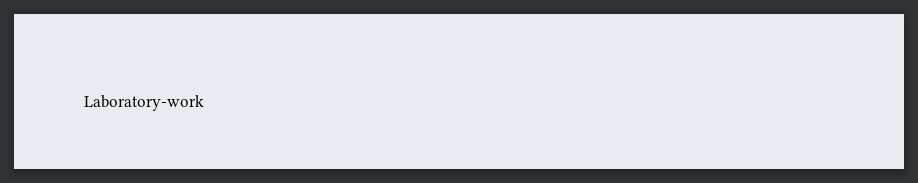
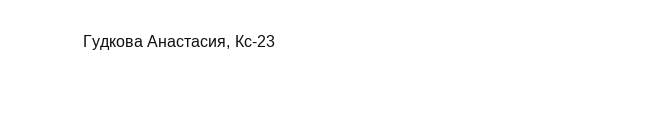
[84,95,204,111] Laboratory-work -> [83,35,275,50] Гудкова Анастасия, Кс-23

